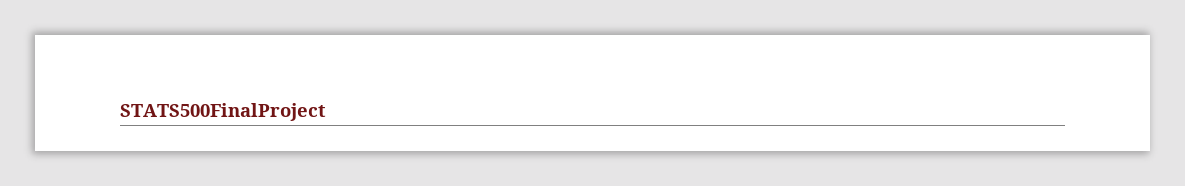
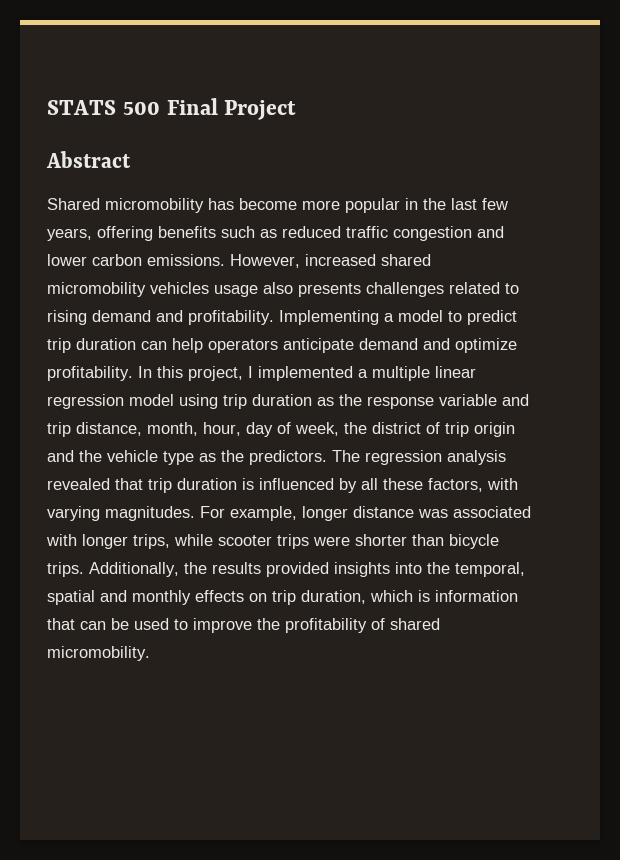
[120,103,326,121] STATS500FinalProject -> [47,98,297,120] [46,151,131,168] [47,198,508,213] [47,226,504,241] [47,254,431,268] [47,282,519,297] [47,310,517,325] [47,338,517,353] [47,366,476,381] [47,394,529,409] [47,422,515,437] [47,450,506,465] [47,478,518,493] [47,506,531,521] [46,534,499,549] [47,562,525,577] [47,590,518,605] [47,618,440,633] [47,646,150,661] STATS 500 Final Project // Abstract // Shared micromobility has become more popular in the last few years, offering benefits such as reduced traffic congestion and lower carbon emissions. However, increased shared micromobility vehicles usage also presents challenges related to rising demand and profitability. Implementing a model to predict trip duration can help operators anticipate demand and optimize profitability. In this project, I implemented a multiple linear regression model using trip duration as the response variable and trip distance, month, hour, day of week, the district of trip origin and the vehicle type as the predictors. The regression analysis revealed that trip duration is influenced by all these factors, with varying magnitudes. For example, longer distance was associated with longer trips, while scooter trips were shorter than bicycle trips. Additionally, the results provided insights into the temporal, spatial and monthly effects on trip duration, which is information that can be used to improve the profitability of shared micromobility.

